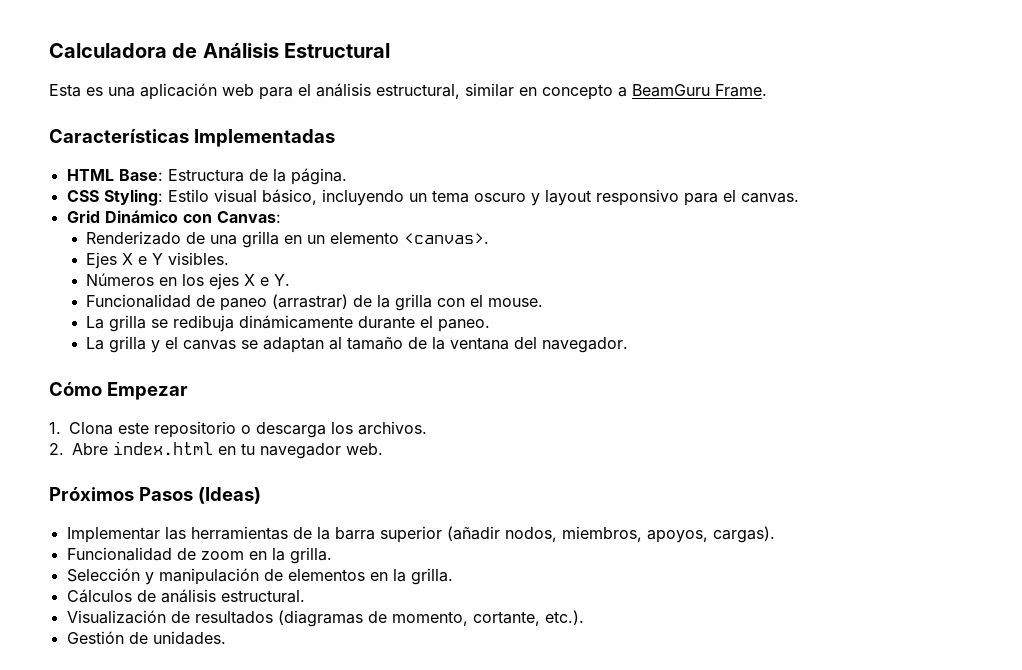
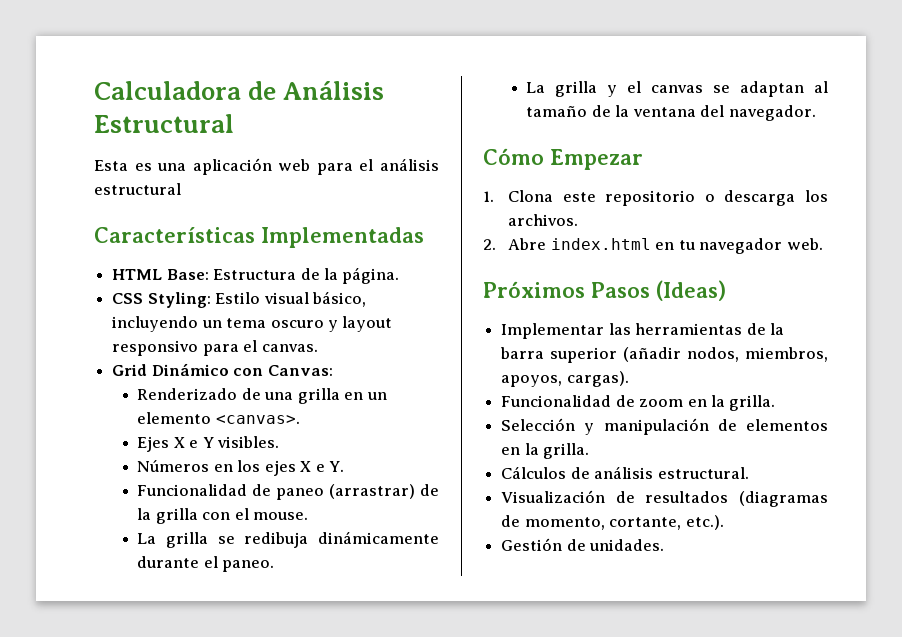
[376,83,767,100] estructural, similar en concepto a BeamGuru Frame. -> [94,183,181,195] estructural

